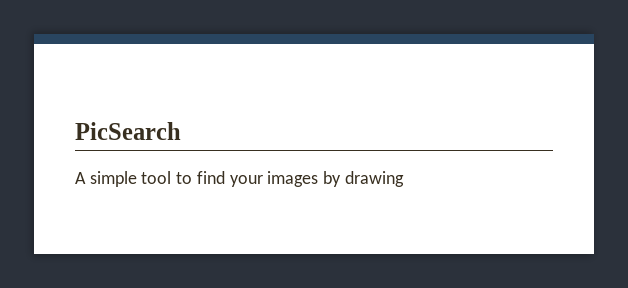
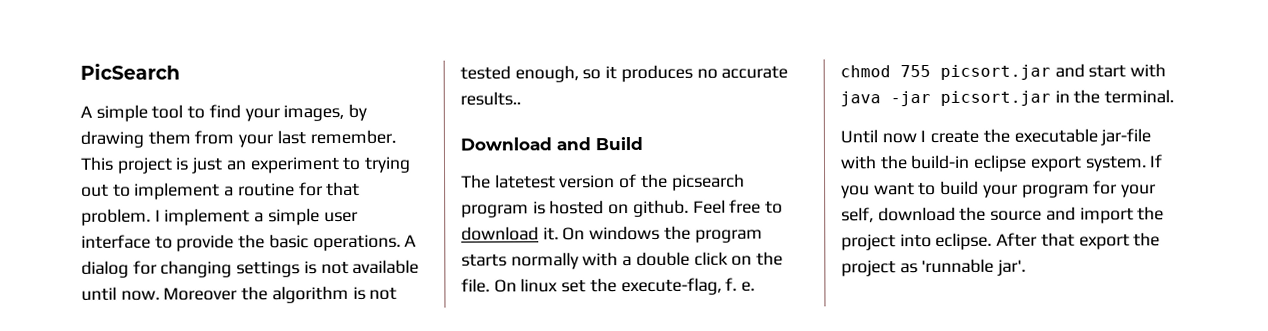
[267,171,319,187] images -> [283,104,345,122] images,
(404, 179) none -> [147,129,396,148] [80,156,412,174] [81,181,361,200] [81,208,358,226] [81,234,418,252] [81,259,420,278] [81,285,398,304] [460,64,789,83] [460,91,521,106] [460,136,643,151] [461,173,745,191] [461,199,784,218] [461,225,763,243] [461,251,784,270] [461,277,756,296] [840,63,1167,80] [840,89,1175,107] [840,128,1152,146] [840,154,1164,172] [841,180,1157,199] [841,206,1165,224] [841,232,1161,251] [841,258,1027,277] them from your last remember. This project is just an experiment to trying out to implement a routine for that problem. I implement a simple user interface to provide the basic operations. A dialog for changing settings is not available until now. Moreover the algorithm is not tested enough, so it produces no accurate results.. // Download and Build // The latetest version of the picsearch program is hosted on github. Feel free to download it. On windows the program starts normally with a double click on the file. On linux set the execute-flag, f. e. chmod 755 picsort.jar and start with java -jar picsort.jar in the terminal. // Until now I create the executable jar-file with the build-in eclipse export system. If you want to build your program for your self, download the source and import the project into eclipse. After that export the project as 'runnable jar'.

